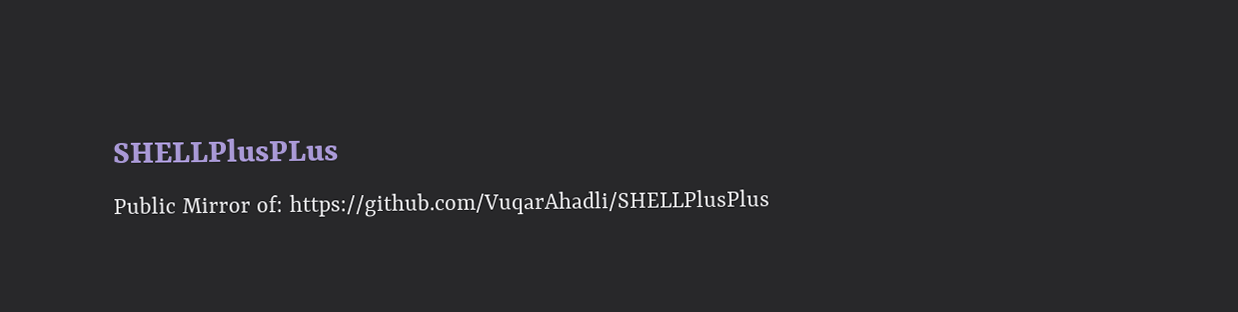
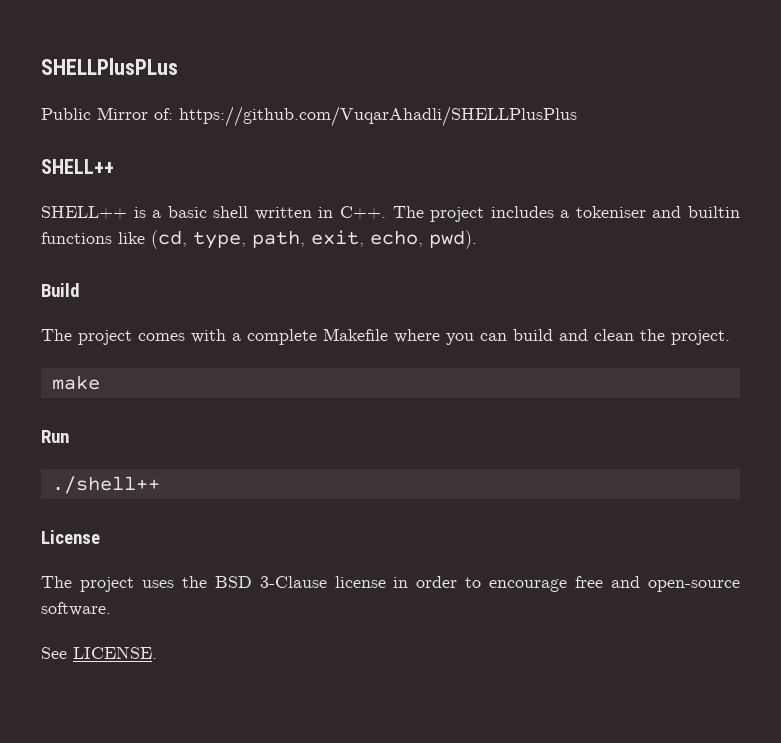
(770, 203) none -> [41,159,114,174] [41,206,740,222] [41,230,477,249] [41,283,80,297] [41,328,730,345] [51,375,100,390] [41,430,69,443] [51,476,160,494] [41,530,100,544] [41,576,740,592] [41,602,111,616] [41,646,157,659] // SHELL++ // SHELL++ is a basic shell written in C++. The project includes a tokeniser and builtin functions like (cd, type, path, exit, echo, pwd). // Build // The project comes with a complete Makefile where you can build and clean the project. // make // Run // ./shell++ // License // The project uses the BSD 3-Clause license in order to encourage free and open-source software. // See LICENSE.

